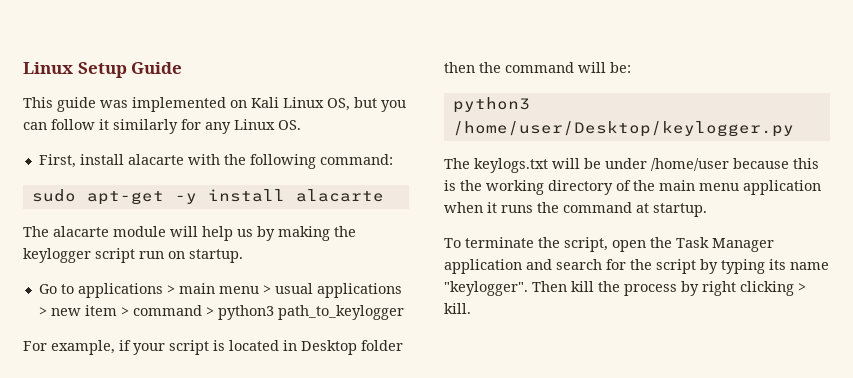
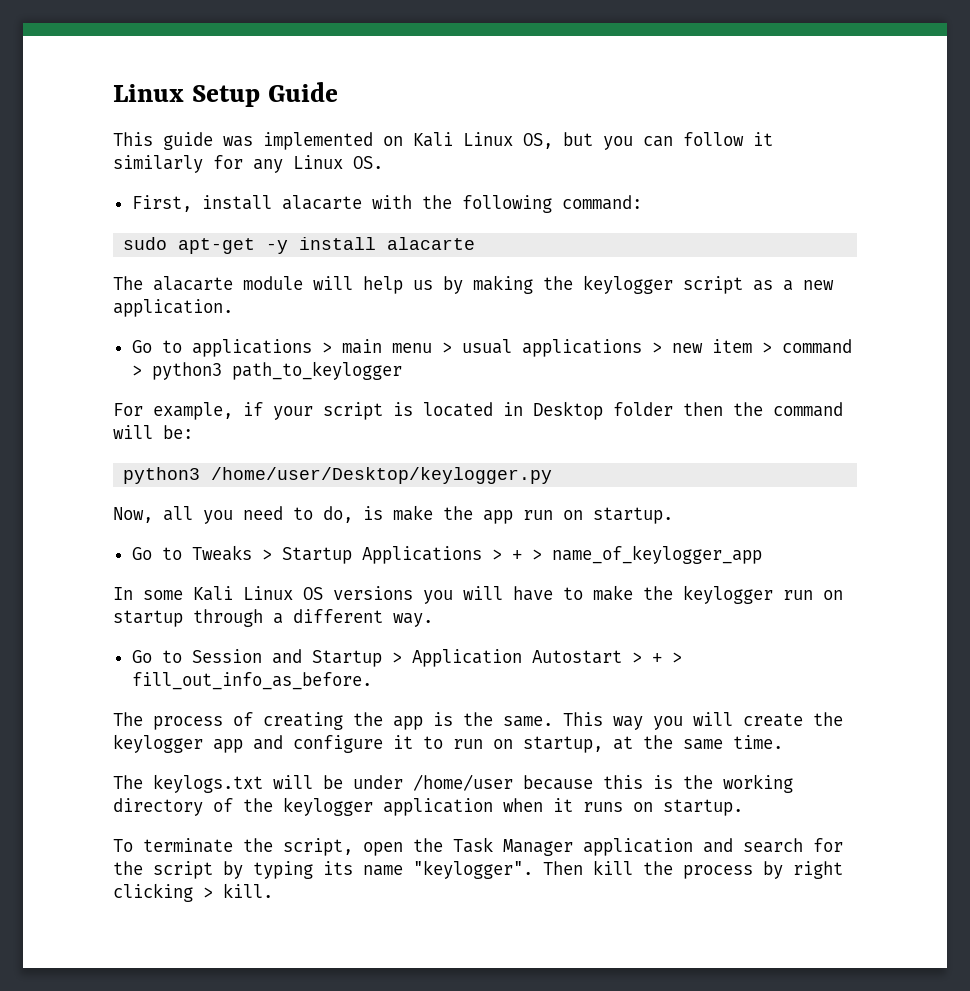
[139,249,243,263] run on startup. -> [753,280,834,291] [113,299,233,317] as a new application.
(794, 129) none -> [113,505,673,524] [131,545,762,564] [113,585,843,604] [113,609,433,627] [131,649,682,667] [131,672,372,690] [113,712,843,730] [113,734,783,753] // Now, all you need to do, is make the app run on startup. // Go to Tweaks > Startup Applications > + > name_of_keylogger_app // In some Kali Linux OS versions you will have to make the keylogger run on startup through a different way. // Go to Session and Startup > Application Autostart > + > fill_out_info_as_before. // The process of creating the app is the same. This way you will create the keylogger app and configure it to run on startup, at the same time.
[659,180,739,191] main menu -> [283,797,373,816] keylogger
[537,202,649,213] the command at -> [633,802,653,812] on

